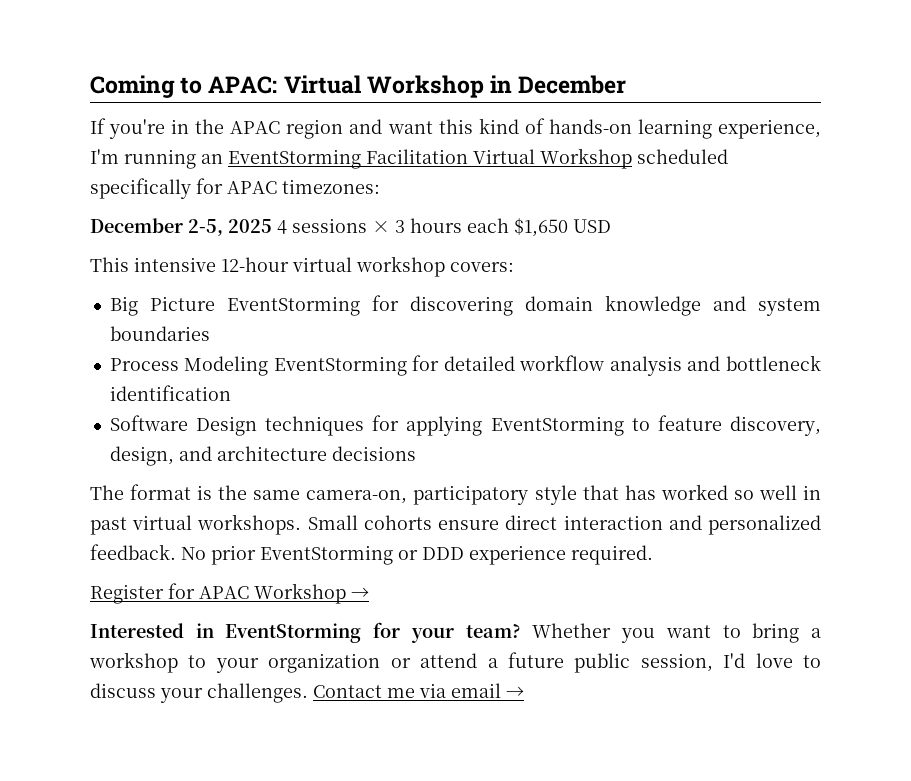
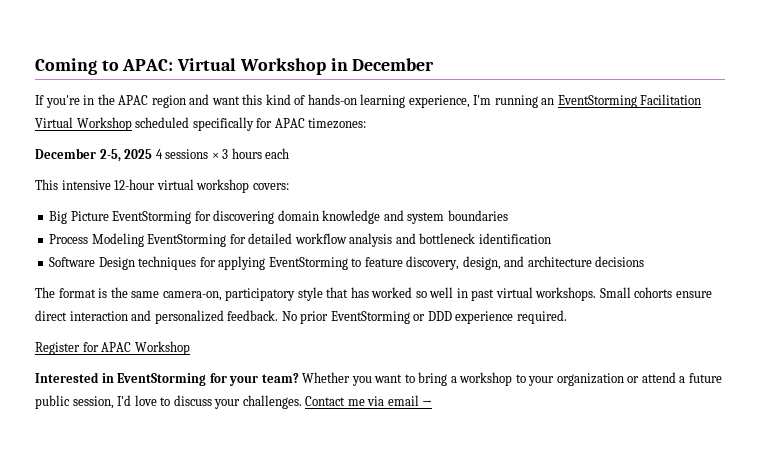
[514,218,611,237] $1,650 USD -> (290, 153) none
[351,587,369,599] → -> (190, 348) none

